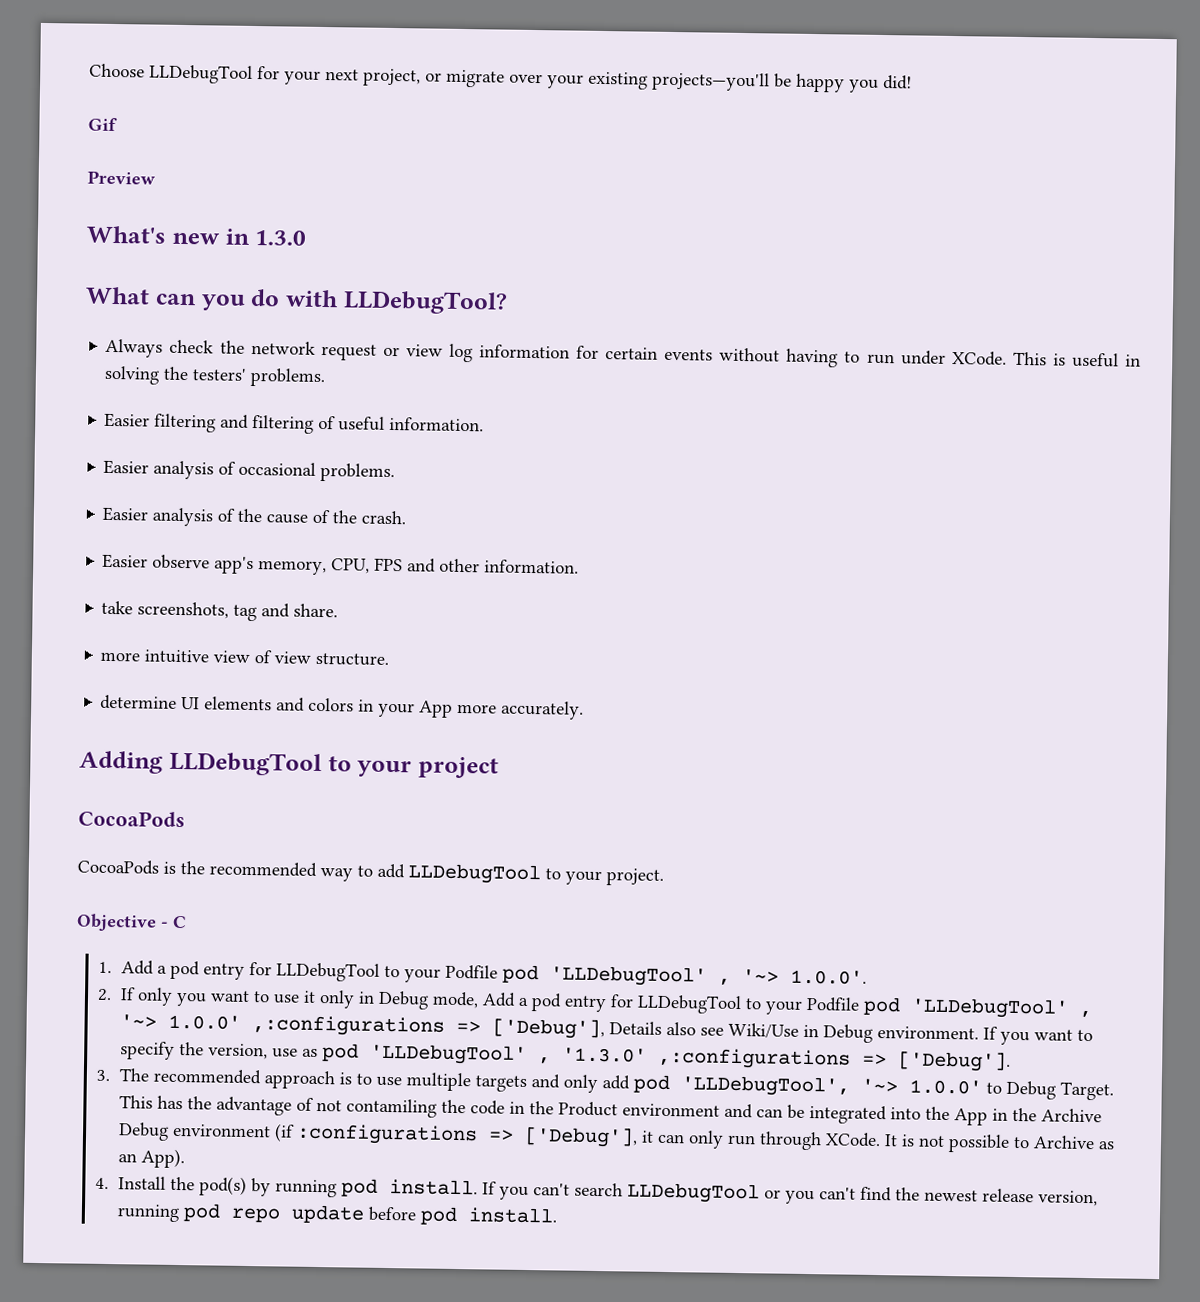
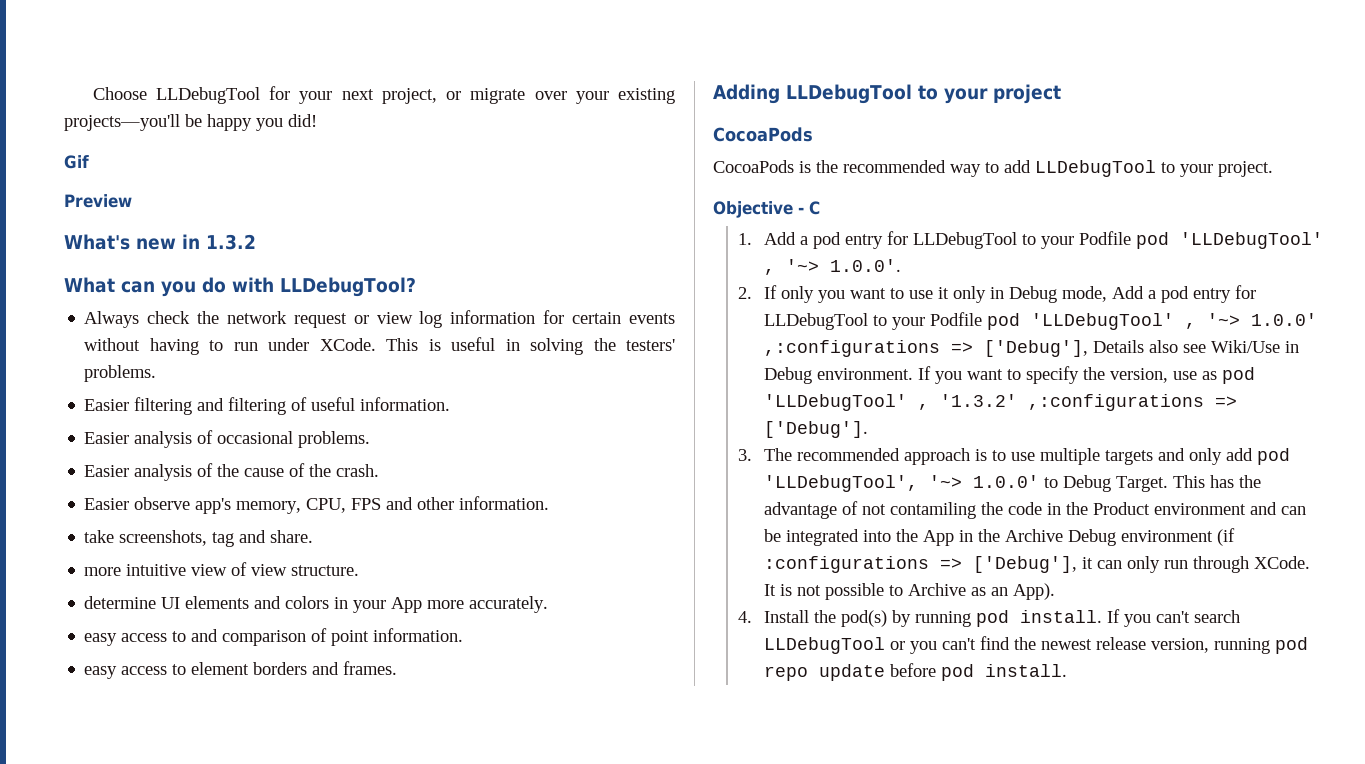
[254,230,307,246] 1.3.0 -> [206,234,256,250] 1.3.2
(585, 710) none -> [84,628,464,646] [84,661,398,679] // easy access to and comparison of point information. // easy access to element borders and frames.
[561,1047,647,1063] '1.3.0' -> [939,394,1017,407] '1.3.2'

